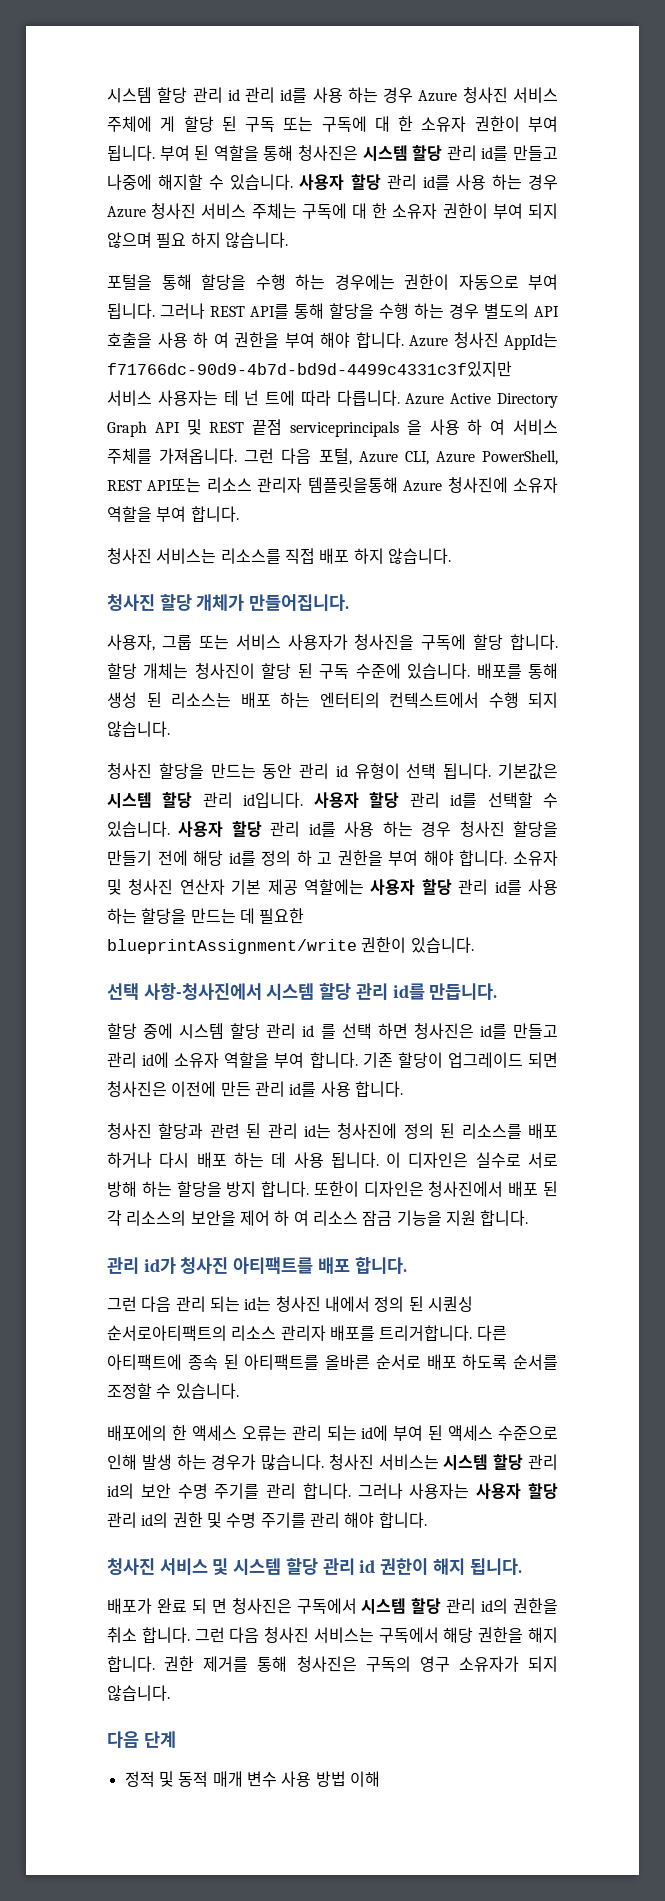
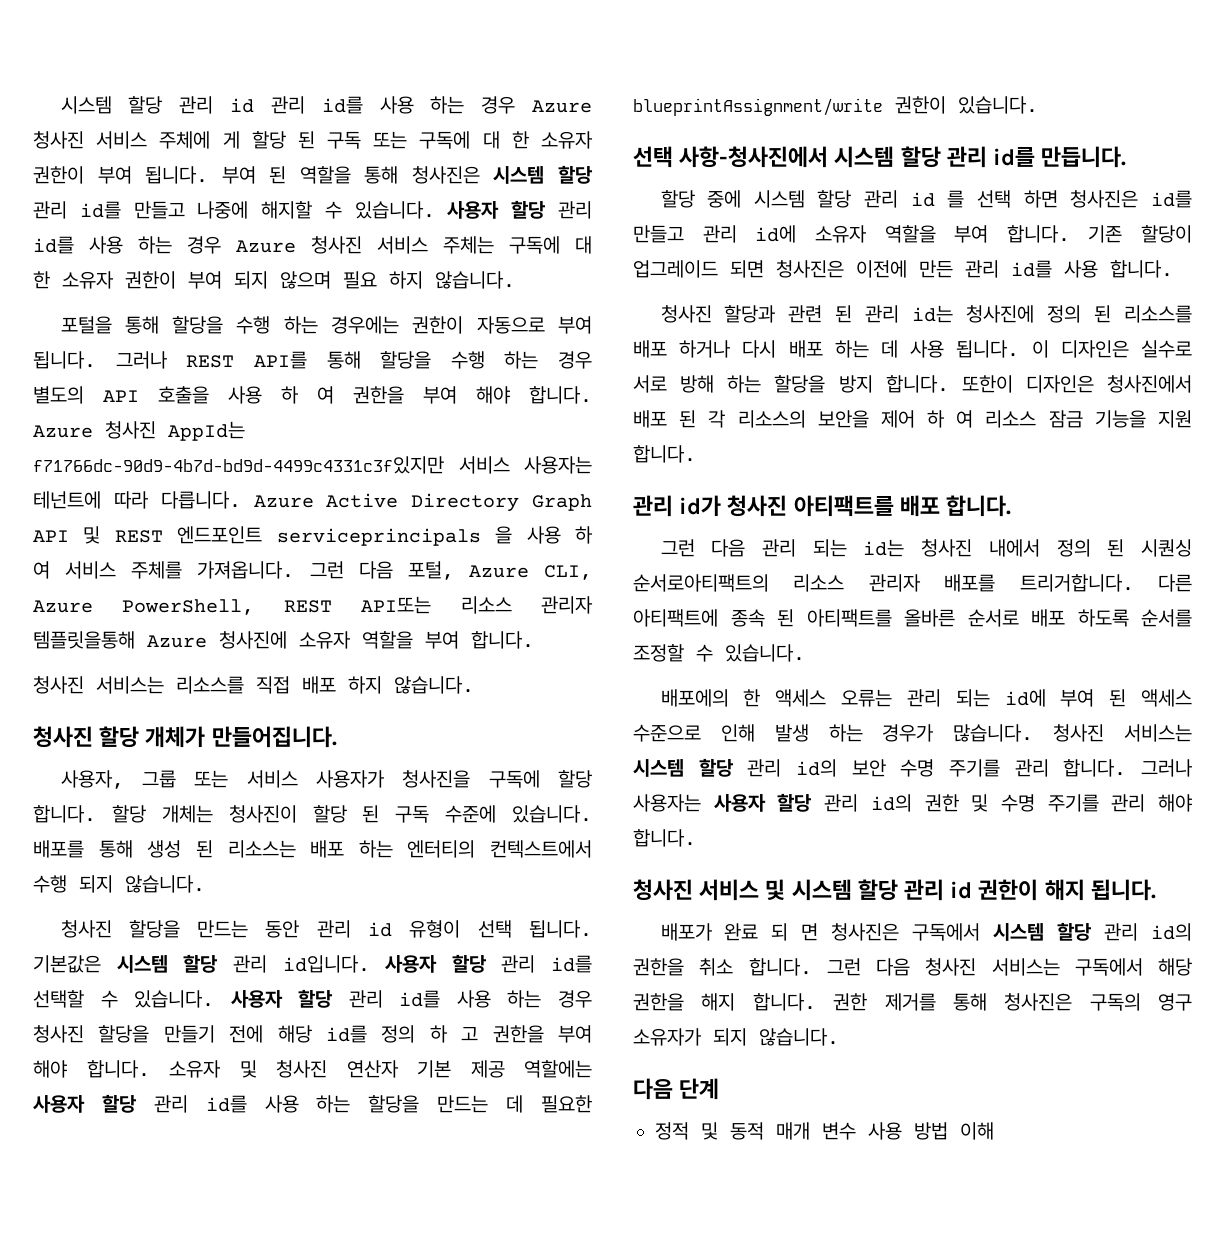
[223,390,296,406] 테 넌 트에 -> [33,491,101,509] 테넌트에
[252,419,283,435] 끝점 -> [177,526,263,544] 엔드포인트

